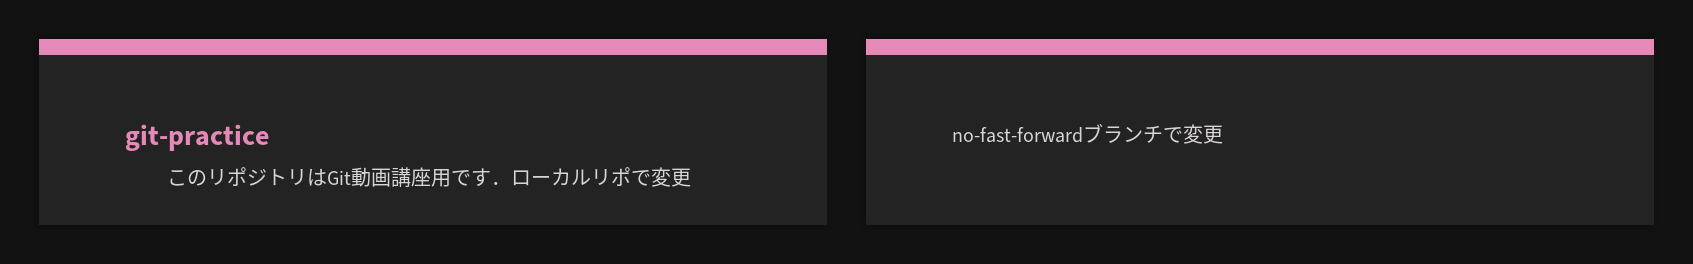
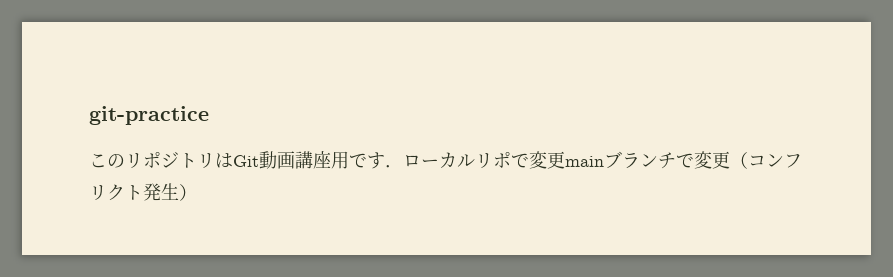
[952,127,1083,143] no-fast-forward -> [565,156,604,167] main
(1223, 134) none -> [730,152,802,169] [89,183,197,201] （コンフリクト発生）

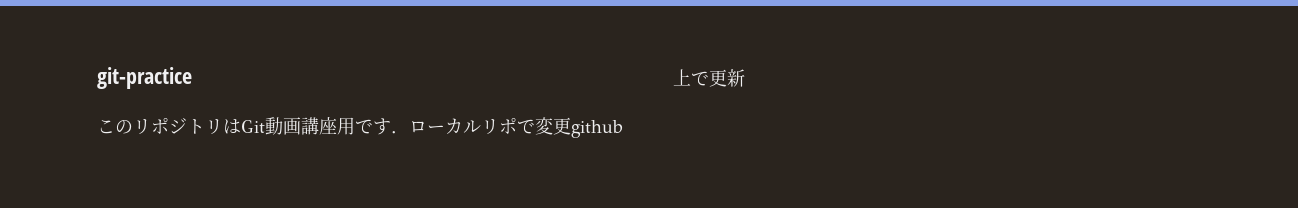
[565,151,802,169] [89,183,197,201] mainブランチで変更（コンフリクト発生） -> [571,120,623,138] [673,69,745,87] github上で更新

